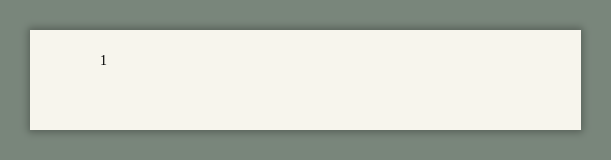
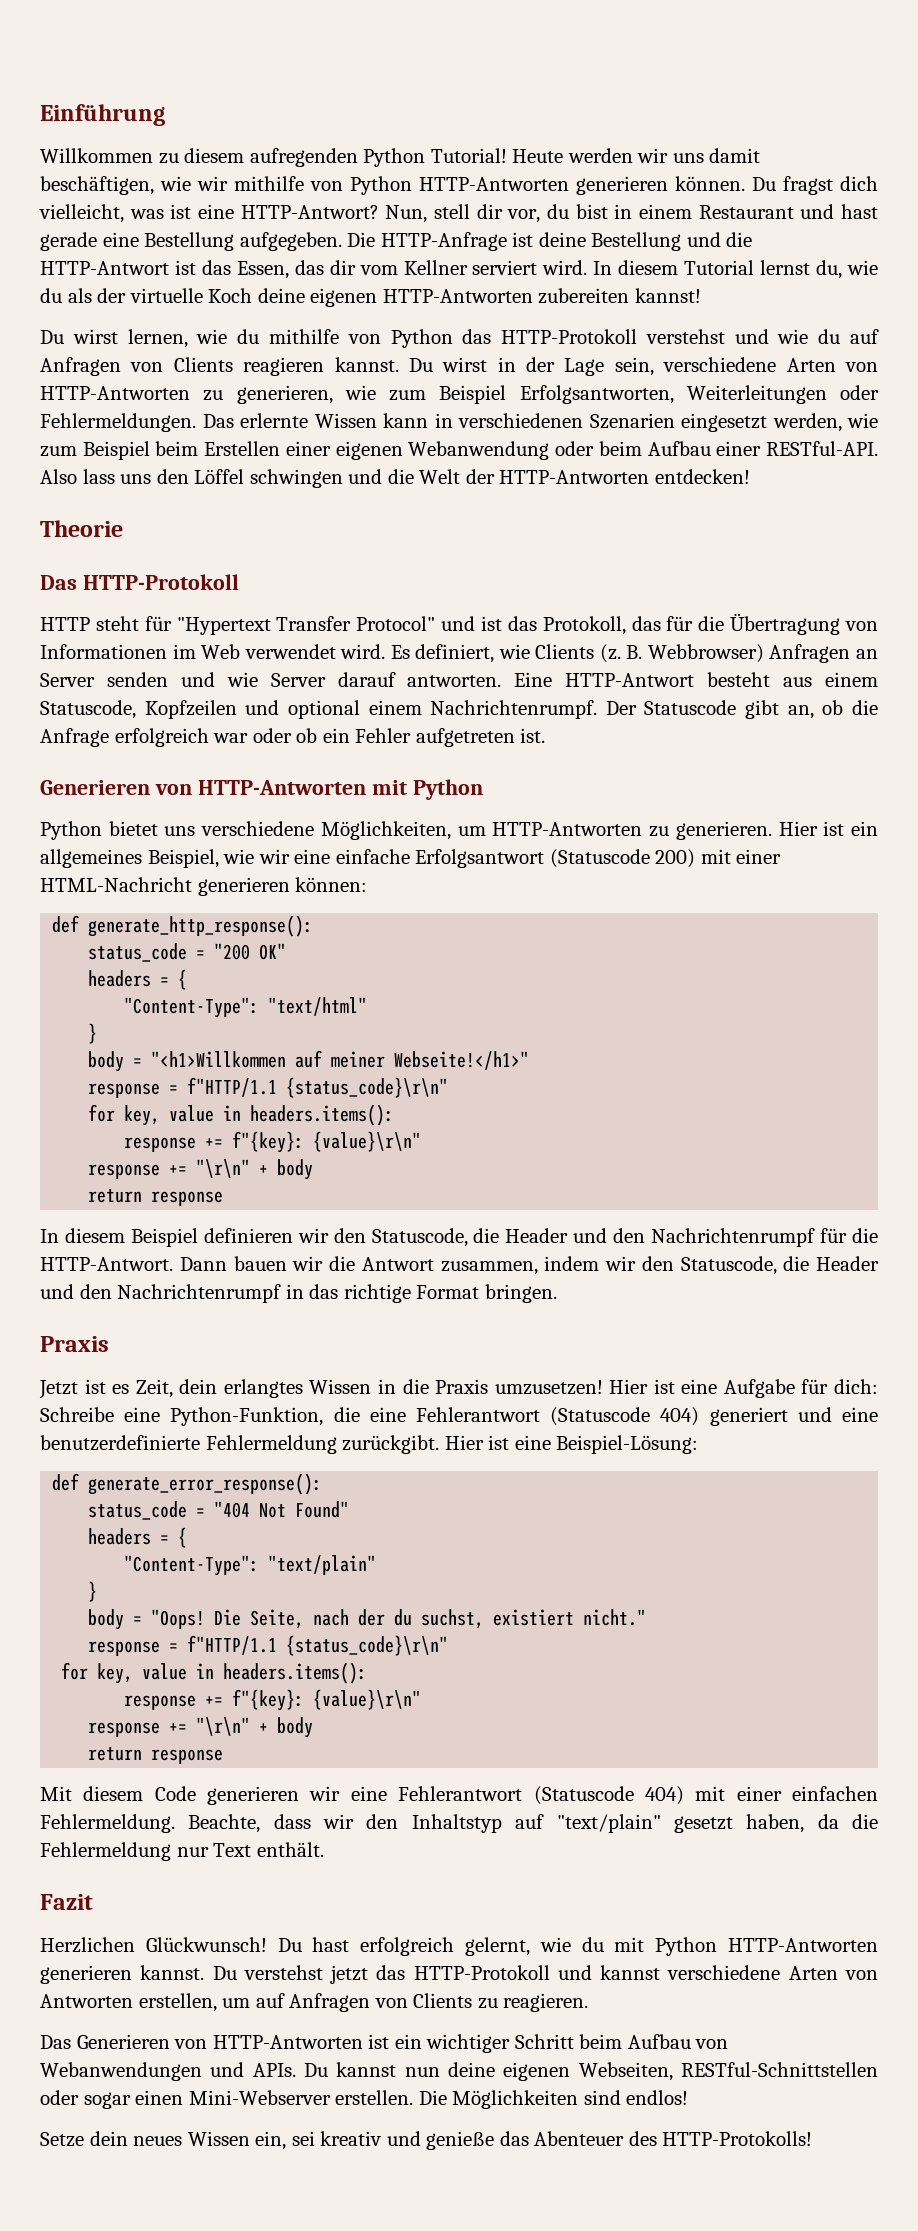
[100,55,107,65] 1 -> [40,104,165,126] [40,148,761,167] [40,176,878,195] [39,204,878,223] [40,232,753,251] [40,260,878,279] [40,288,701,307] [40,329,880,348] [40,357,879,376] [40,385,879,404] [40,413,878,432] [40,441,879,460] [40,469,750,488] [40,520,123,537] [40,574,239,590] [40,613,878,635] [40,644,879,663] [40,672,878,687] [40,700,878,719] [40,728,546,747] [40,779,483,800] [40,821,879,840] [40,849,782,868] [40,877,368,896] [52,915,314,937] [88,943,287,962] [88,969,188,990] [124,997,368,1018] [88,1023,98,1044] [88,1050,530,1072] [88,1077,449,1098] [88,1104,395,1126] [124,1131,422,1153] [88,1159,314,1180] [88,1189,224,1206] [40,1228,878,1247] [40,1256,879,1275] [40,1284,557,1303] [40,1336,109,1352] [39,1379,878,1399] [40,1407,879,1426] [40,1435,699,1454] [52,1473,323,1495] [88,1501,350,1520] [88,1527,188,1548] [124,1555,377,1576] [88,1581,98,1602] [88,1609,647,1630] [88,1635,449,1656] [61,1662,368,1684] [124,1689,422,1711] [88,1717,314,1738] [88,1747,224,1764] [40,1786,879,1805] [40,1814,879,1833] [40,1842,324,1861] [40,1894,93,1910] [40,1937,878,1956] [40,1965,878,1984] [40,1993,589,2012] [40,2034,729,2053] [40,2062,878,2081] [40,2090,689,2109] [40,2131,813,2150] Einführung // Willkommen zu diesem aufregenden Python Tutorial! Heute werden wir uns damit beschäftigen, wie wir mithilfe von Python HTTP-Antworten generieren können. Du fragst dich vielleicht, was ist eine HTTP-Antwort? Nun, stell dir vor, du bist in einem Restaurant und hast gerade eine Bestellung aufgegeben. Die HTTP-Anfrage ist deine Bestellung und die HTTP-Antwort ist das Essen, das dir vom Kellner serviert wird. In diesem Tutorial lernst du, wie du als der virtuelle Koch deine eigenen HTTP-Antworten zubereiten kannst! // Du wirst lernen, wie du mithilfe von Python das HTTP-Protokoll verstehst und wie du auf Anfragen von Clients reagieren kannst. Du wirst in der Lage sein, verschiedene Arten von HTTP-Antworten zu generieren, wie zum Beispiel Erfolgsantworten, Weiterleitungen oder Fehlermeldungen. Das erlernte Wissen kann in verschiedenen Szenarien eingesetzt werden, wie zum Beispiel beim Erstellen einer eigenen Webanwendung oder beim Aufbau einer RESTful-API. Also lass uns den Löffel schwingen und die Welt der HTTP-Antworten entdecken! // Theorie // Das HTTP-Protokoll // HTTP steht für "Hypertext Transfer Protocol" und ist das Protokoll, das für die Übertragung von Informationen im Web verwendet wird. Es definiert, wie Clients (z. B. Webbrowser) Anfragen an Server senden und wie Server darauf antworten. Eine HTTP-Antwort besteht aus einem Statuscode, Kopfzeilen und optional einem Nachrichtenrumpf. Der Statuscode gibt an, ob die Anfrage erfolgreich war oder ob ein Fehler aufgetreten ist. // Generieren von HTTP-Antworten mit Python // Python bietet uns verschiedene Möglichkeiten, um HTTP-Antworten zu generieren. Hier ist ein allgemeines Beispiel, wie wir eine einfache Erfolgsantwort (Statuscode 200) mit einer HTML-Nachricht generieren können: // def generate_http_response(): // status_code = "200 OK" // headers = { // "Content-Type": "text/html" // } // body = "<h1>Willkommen auf meiner Webseite!</h1>" // response = f"HTTP/1.1 {status_code}\r\n" // for key, value in headers.items(): // response += f"{key}: {value}\r\n" // response += "\r\n" + body // return response // In diesem Beispiel definieren wir den Statuscode, die Header und den Nachrichtenrumpf für die HTTP-Antwort. Dann bauen wir die Antwort zusammen, indem wir den Statuscode, die Header und den Nachrichtenrumpf in das richtige Format bringen. // Praxis // Jetzt ist es Zeit, dein erlangtes Wissen in die Praxis umzusetzen! Hier ist eine Aufgabe für dich: Schreibe eine Python-Funktion, die eine Fehlerantwort (Statuscode 404) generiert und eine benutzerdefinierte Fehlermeldung zurückgibt. Hier ist eine Beispiel-Lösung: // def generate_error_response(): // status_code = "404 Not Found" // headers = { // "Content-Type": "text/plain" // } // body = "Oops! Die Seite, nach der du suchst, existiert nicht." // response = f"HTTP/1.1 {status_code}\r\n" // for key, value in headers.items(): // response += f"{key}: {value}\r\n" // response += "\r\n" + body // return response // Mit diesem Code generieren wir eine Fehlerantwort (Statuscode 404) mit einer einfachen Fehlermeldung. Beachte, dass wir den Inhaltstyp auf "text/plain" gesetzt haben, da die Fehlermeldung nur Text enthält. // Fazit // Herzlichen Glückwunsch! Du hast erfolgreich gelernt, wie du mit Python HTTP-Antworten generieren kannst. Du verstehst jetzt das HTTP-Protokoll und kannst verschiedene Arten von Antworten erstellen, um auf Anfragen von Clients zu reagieren. // Das Generieren von HTTP-Antworten ist ein wichtiger Schritt beim Aufbau von Webanwendungen und APIs. Du kannst nun deine eigenen Webseiten, RESTful-Schnittstellen oder sogar einen Mini-Webserver erstellen. Die Möglichkeiten sind endlos! // Setze dein neues Wissen ein, sei kreativ und genieße das Abenteuer des HTTP-Protokolls!

